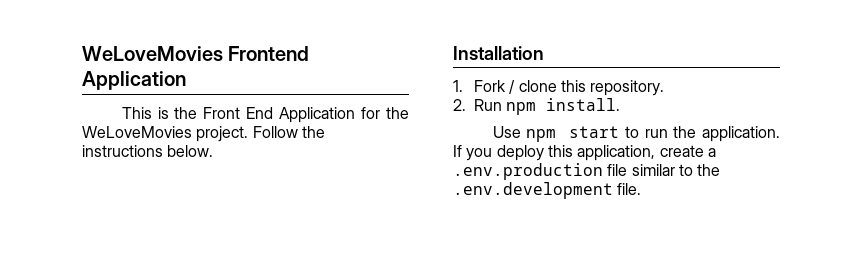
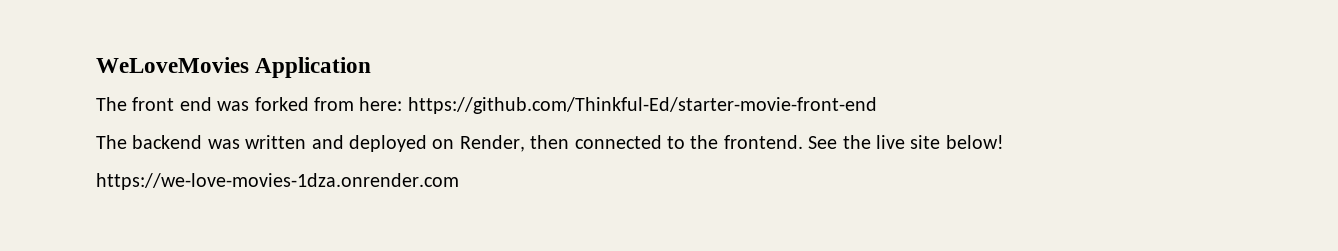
[82,46,310,61] WeLoveMovies Frontend -> [96,57,249,73] WeLoveMovies
[121,107,409,123] [82,126,325,142] [82,145,214,157] [453,46,544,60] [453,80,665,96] [453,98,621,115] [492,126,780,142] [453,145,716,161] [453,163,721,180] [453,182,642,199] This is the Front End Application for the WeLoveMovies project. Follow the instructions below. // Installation // 1. Fork / clone this repository. // 2. Run npm install. // Use npm start to run the application. If you deploy this application, create a .env.production file similar to the .env.development file. -> [96,97,877,114] [96,135,1004,152] [96,173,459,190] The front end was forked from here: https://github.com/Thinkful-Ed/starter-movie-front-end // The backend was written and deployed on Render, then connected to the frontend. See the live site below! // https://we-love-movies-1dza.onrender.com

